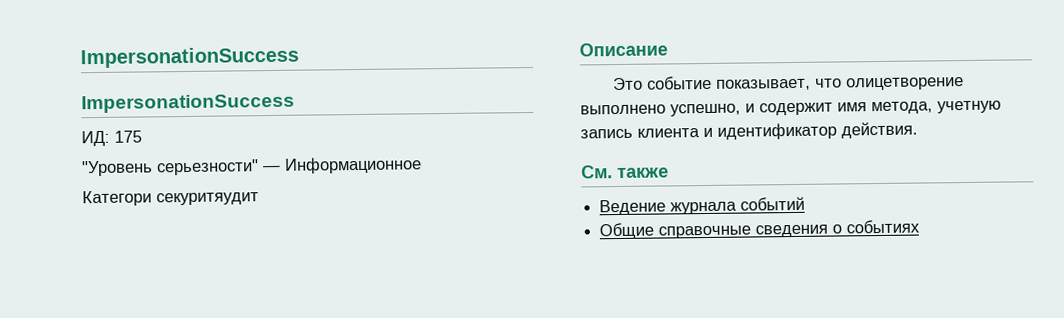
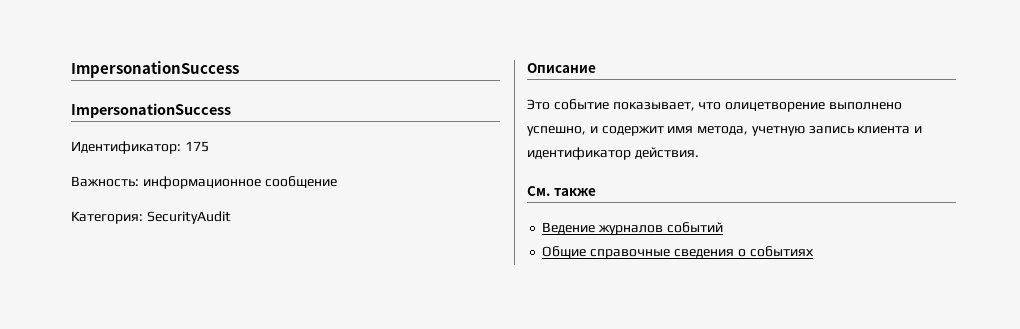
[81,130,110,147] ИД: -> [71,141,181,154] Идентификатор:
[81,156,422,177] [82,190,259,207] "Уровень серьезности" — Информационное // Категори секуритяудит -> [71,176,337,189] [71,211,231,224] Важность: информационное сообщение // Категория: SecurityAudit
[670,201,738,215] журнала -> [598,225,664,235] журналов

